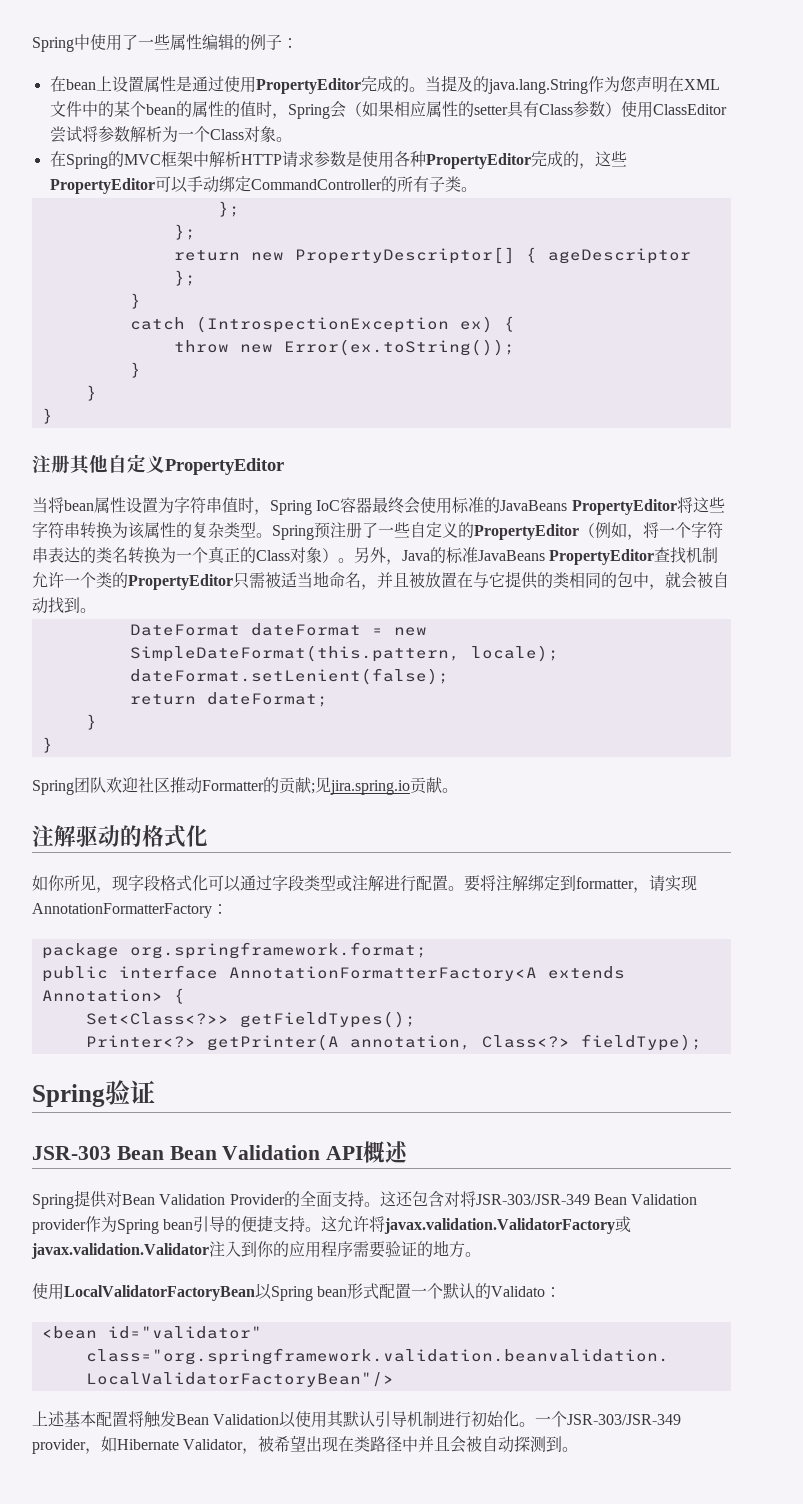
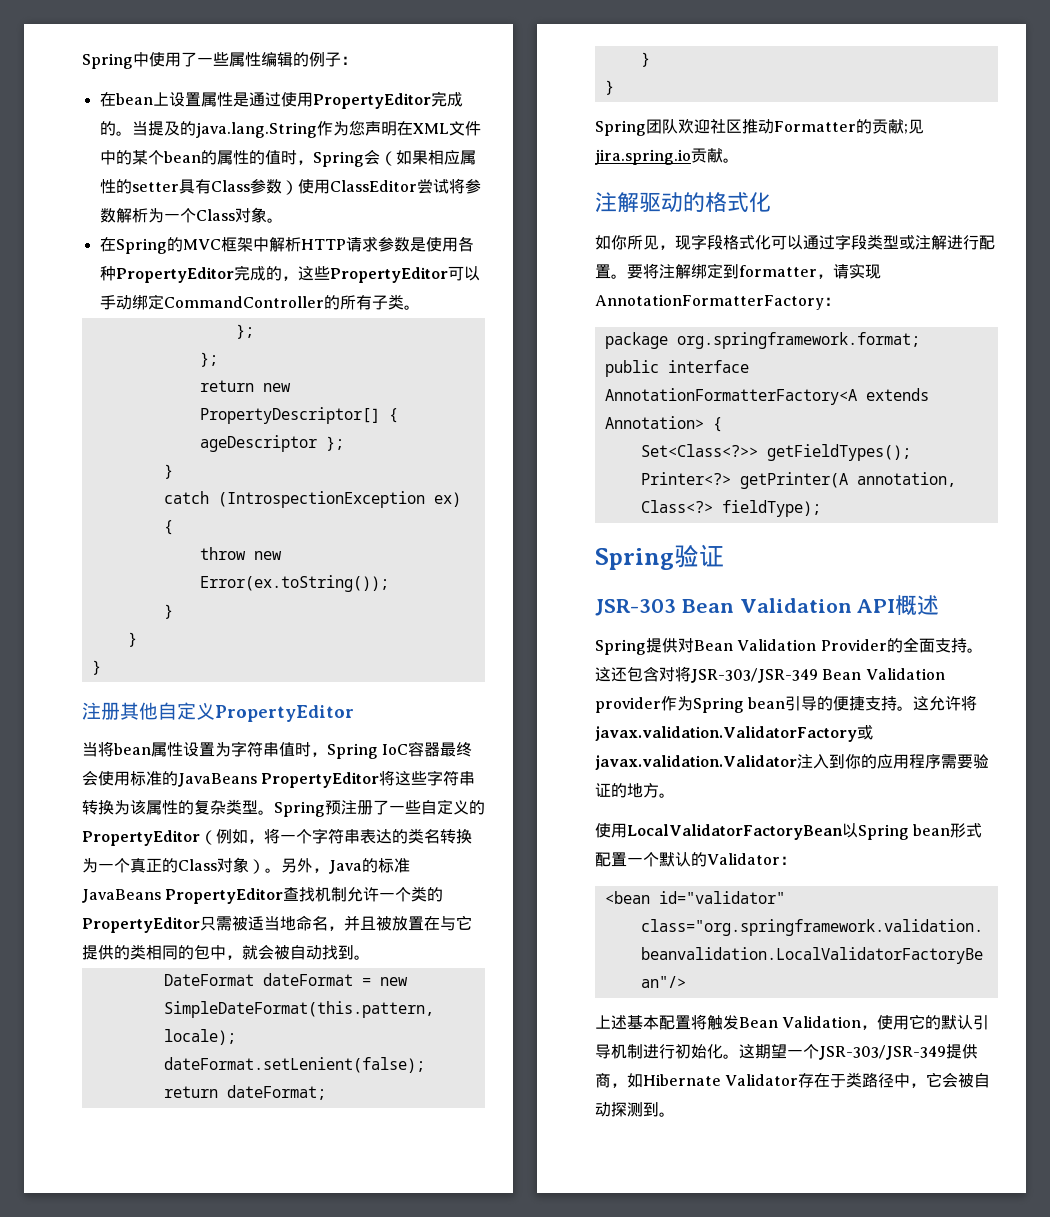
[169,1146,217,1160] Bean -> (734, 606) none
[491,1286,546,1297] Validato -> [707,853,780,865] Validator
[279,1411,345,1428] 以使用其 -> [861,1014,942,1030] ，使用它的
(536, 1424) none -> [739,1043,787,1059] 这期望
[32,1439,86,1454] provider -> [946,1044,978,1059] [595,1073,611,1088] 提供商
[242,1435,355,1454] ，被希望出现在 -> [798,1073,847,1088] 存在于
[418,1436,451,1452] 并且 -> [910,1072,943,1088] ，它

